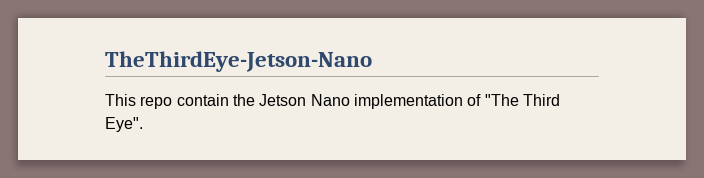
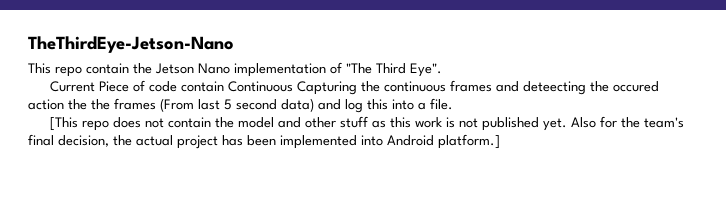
(143, 124) none -> [50,80,660,95] [28,98,453,113] [50,116,685,131] [28,134,500,149] // Current Piece of code contain Continuous Capturing the continuous frames and deteecting the occured action the the frames (From last 5 second data) and log this into a file. // [This repo does not contain the model and other stuff as this work is not published yet. Also for the team's final decision, the actual project has been implemented into Android platform.]

